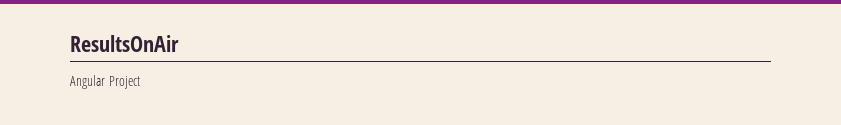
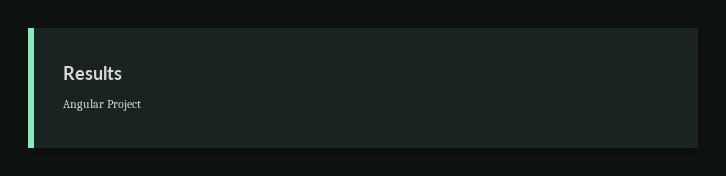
[70,35,179,52] ResultsOnAir -> [63,66,122,80] Results

